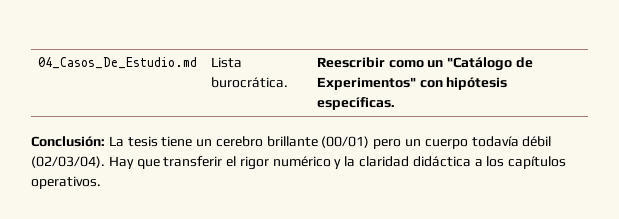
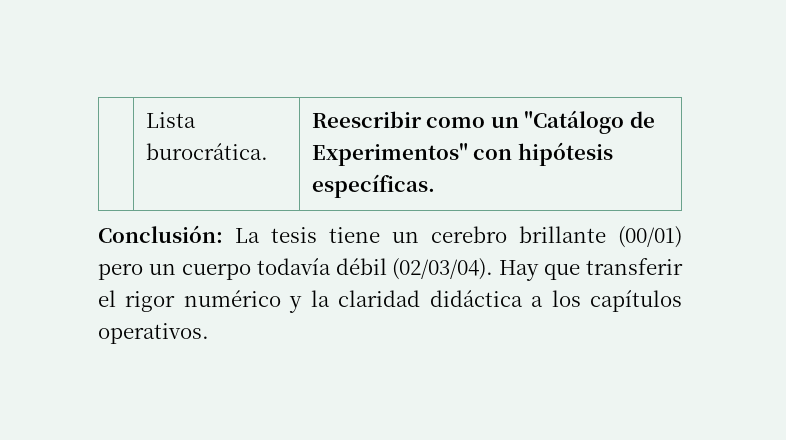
[37,57,197,69] 04_Casos_De_Estudio.md -> (145, 120) none

